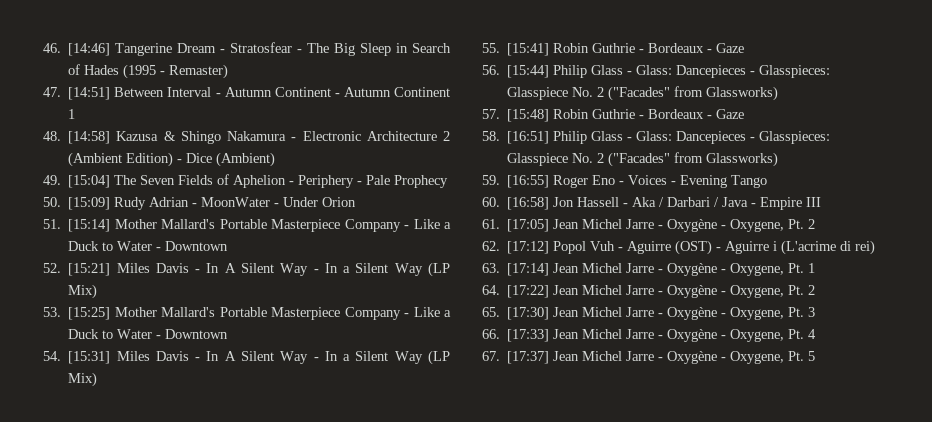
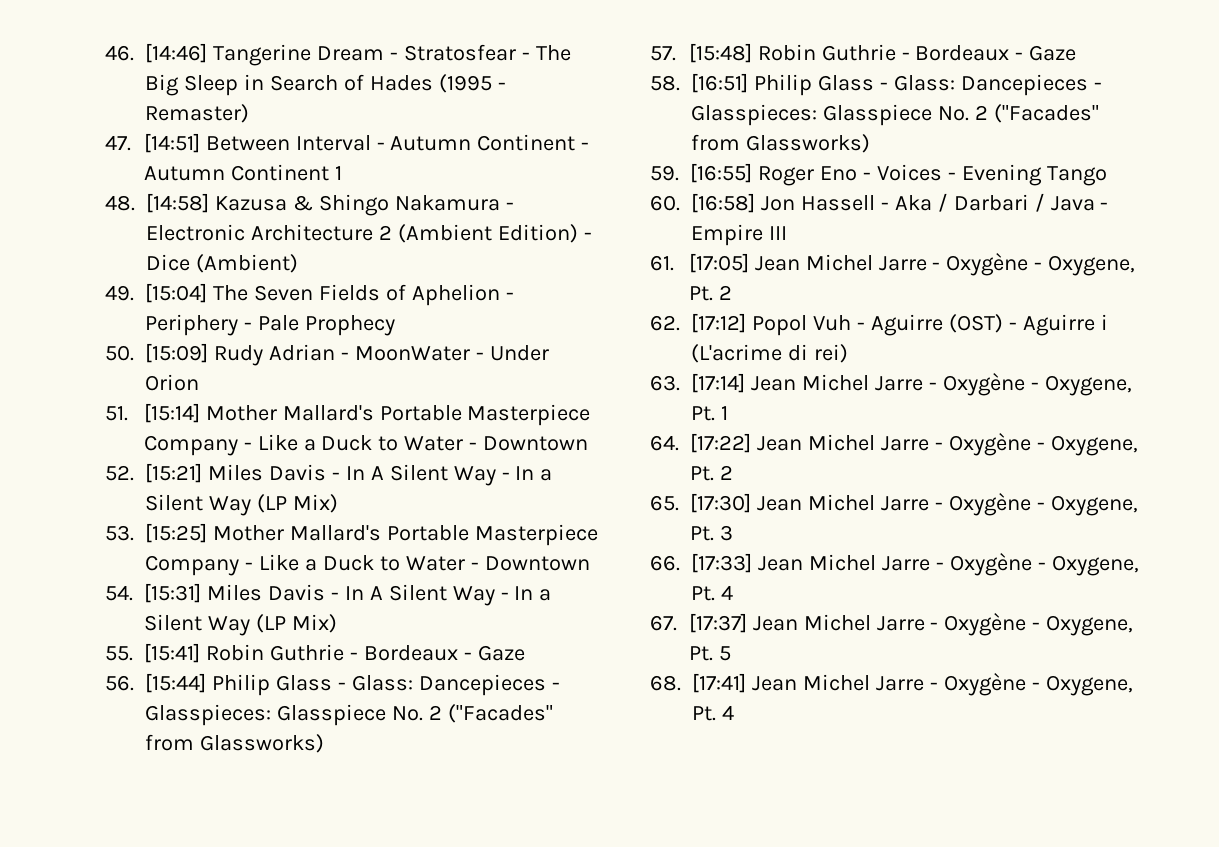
(816, 356) none -> [650,673,1133,696] [692,705,734,721] // 68. [17:41] Jean Michel Jarre - Oxygène - Oxygene, Pt. 4

